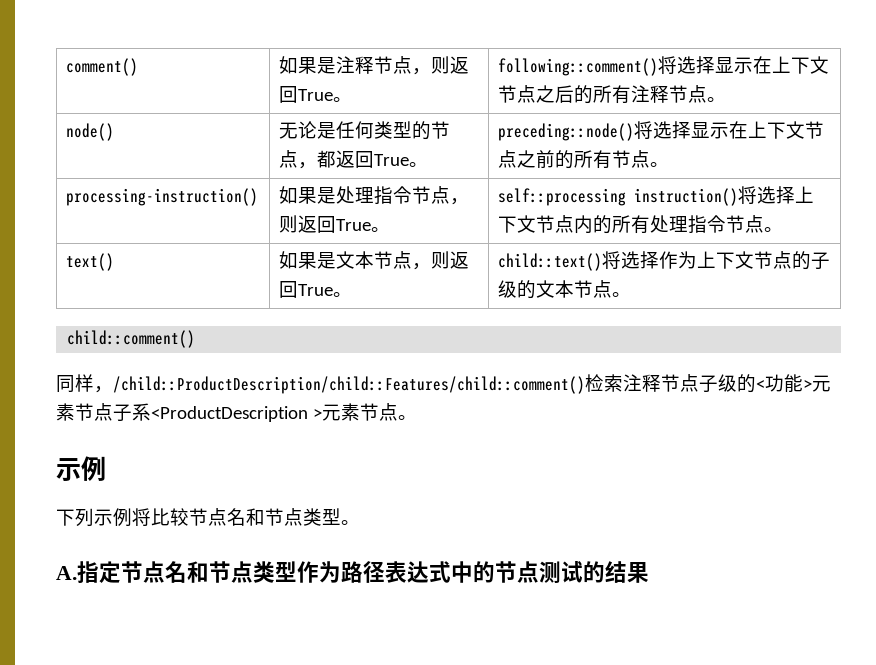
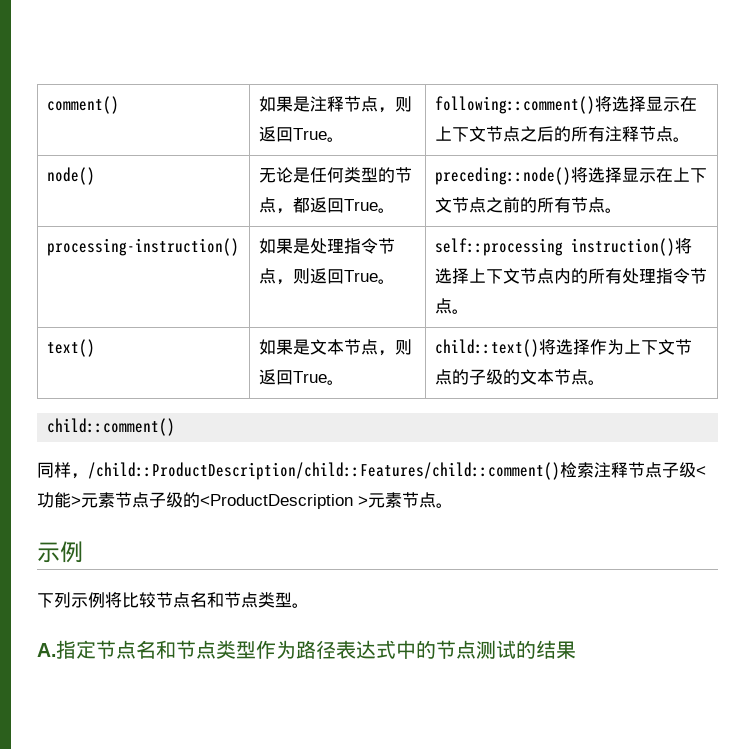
[737,374,756,393] 的 -> (696, 470) none
[132,403,151,421] 系 -> [166,492,200,508] 级的

